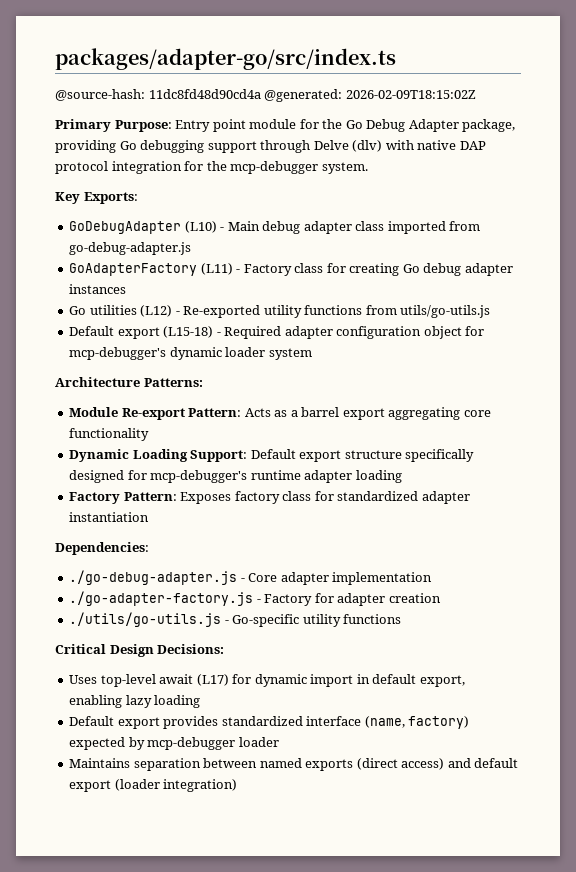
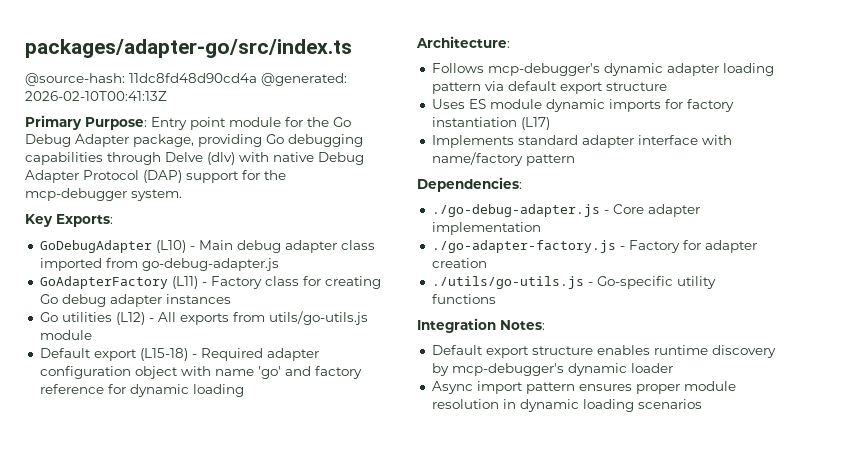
[345,90,476,99] 2026-02-09T18:15:02Z -> [25,91,167,101] 2026-02-10T00:41:13Z
[207,141,257,153] support -> [25,152,103,165] capabilities
[459,141,486,150] [55,161,182,174] DAP protocol integration -> [318,152,364,165] [25,170,239,183] Debug Adapter Protocol (DAP) support
[183,305,363,318] Re-exported utility functions -> [157,312,229,325] All exports
(491, 311) none -> [39,330,92,340] module
[465,326,485,336] [69,347,312,360] [55,377,203,387] [69,407,491,420] [69,428,150,441] [69,449,475,462] [69,470,402,483] [69,491,470,504] [69,512,150,522] for mcp-debugger's dynamic loader system // Architecture Patterns: // Module Re-export Pattern: Acts as a barrel export aggregating core functionality // Dynamic Loading Support: Default export structure specifically designed for mcp-debugger's runtime adapter loading // Factory Pattern: Exposes factory class for standardized adapter instantiation -> [180,366,362,379] [39,384,244,397] [416,36,510,48] [431,63,774,76] [431,81,667,94] [431,99,734,112] [431,117,550,130] [431,135,732,148] [431,152,575,166] with name 'go' and factory reference for dynamic loading // Architecture: // Follows mcp-debugger's dynamic adapter loading pattern via default export structure // Uses ES module dynamic imports for factory instantiation (L17) // Implements standard adapter interface with name/factory pattern
[55,644,225,657] [69,674,465,687] [69,695,201,708] [69,716,470,729] [69,737,279,750] [69,758,519,771] [69,779,238,792] Critical Design Decisions: // Uses top-level await (L17) for dynamic import in default export, enabling lazy loading // Default export provides standardized interface (name, factory) expected by mcp-debugger loader // Maintains separation between named exports (direct access) and default export (loader integration) -> [417,318,545,333] [431,345,776,358] [431,363,673,376] [431,381,736,394] [431,399,702,412] Integration Notes: // Default export structure enables runtime discovery by mcp-debugger's dynamic loader // Async import pattern ensures proper module resolution in dynamic loading scenarios

